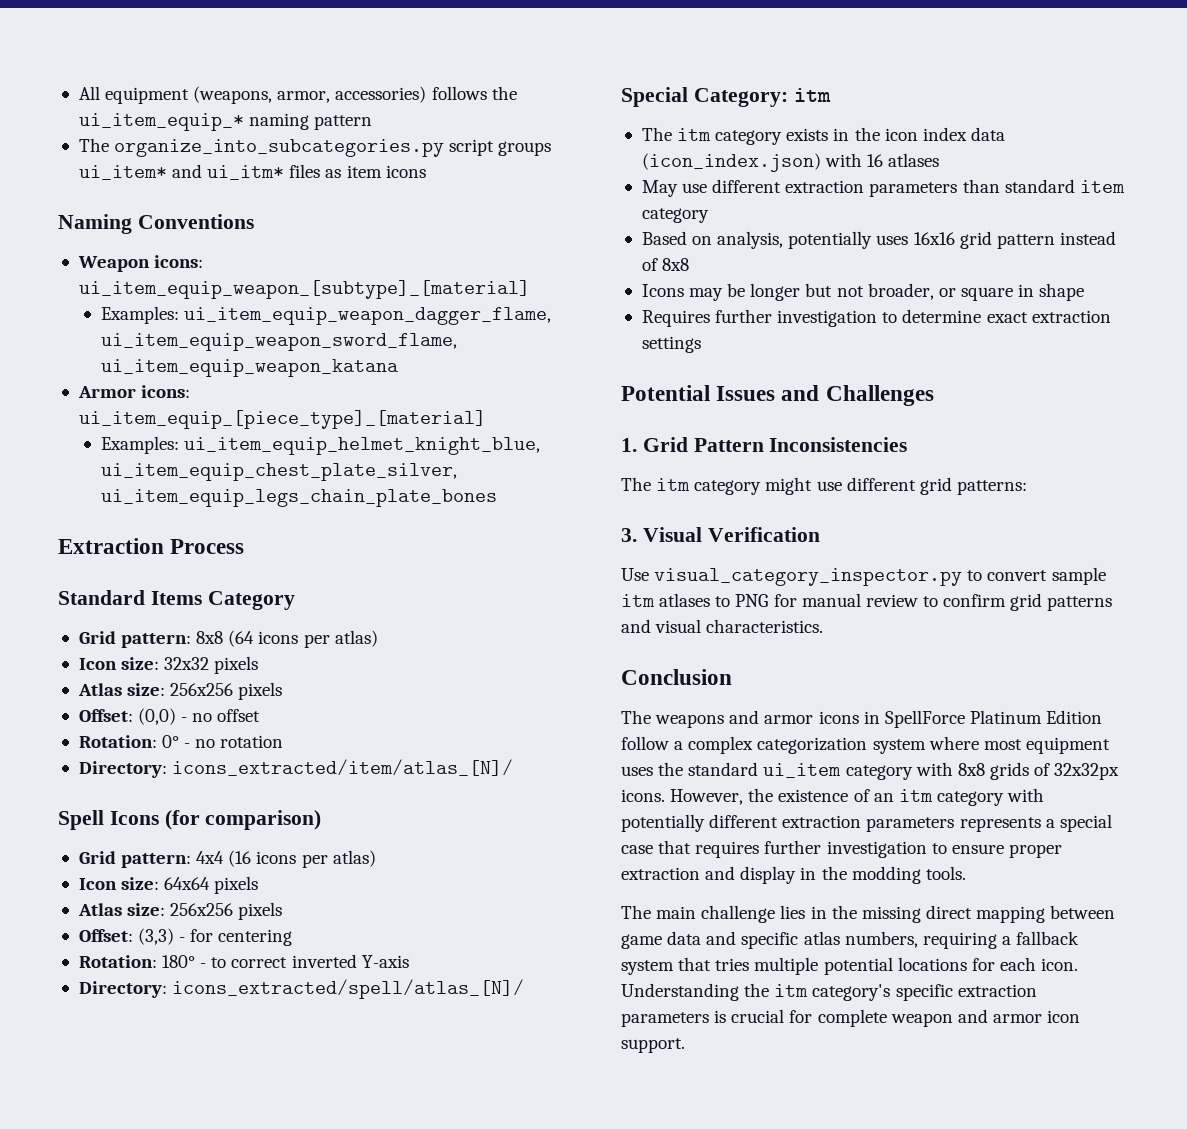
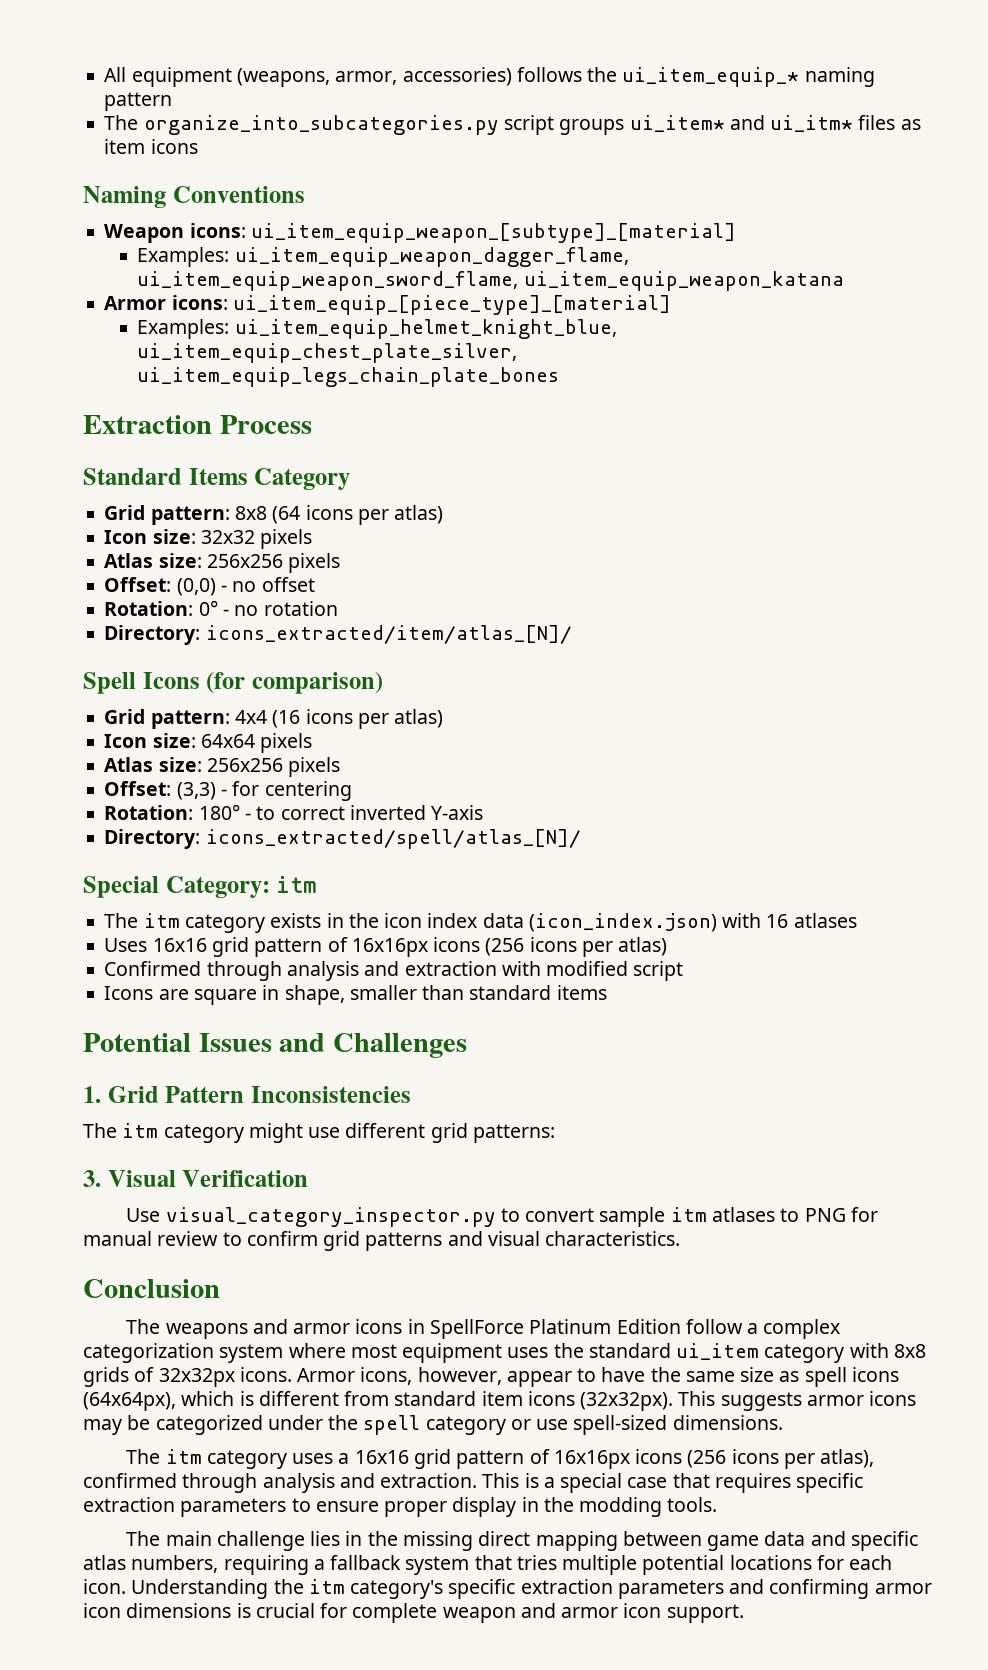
[641,179,1125,197] [641,208,709,223] [641,231,1116,249] [641,258,690,271] [641,283,1085,301] [641,309,1111,327] [641,336,701,353] May use different extraction parameters than standard item category // Based on analysis, potentially uses 16x16 grid pattern instead of 8x8 // Icons may be longer but not broader, or square in shape // Requires further investigation to determine exact extraction settings -> [104,937,668,957] [104,961,684,981] [104,985,607,1005] Uses 16x16 grid pattern of 16x16px icons (256 icons per atlas) // Confirmed through analysis and extraction with modified script // Icons are square in shape, smaller than standard items
[670,788,1045,806] [621,814,1041,832] However, the existence of an itm category with potentially different extraction parameters represents -> [297,1367,899,1387] [83,1391,917,1411] [83,1415,783,1435] [126,1449,875,1469] [83,1473,539,1493] Armor icons, however, appear to have the same size as spell icons (64x64px), which is different from standard item icons (32x32px). This suggests armor icons may be categorized under the spell category or use spell-sized dimensions. // The itm category uses a 16x16 grid pattern of 16x16px icons (256 icons per atlas), confirmed through analysis and extraction. This is
[764,840,927,858] further investigation -> [796,1473,864,1493] [83,1497,287,1517] specific extraction parameters
[621,866,736,880] extraction and -> (448, 1509) none
(709, 1019) none -> [729,1579,932,1599] [83,1603,232,1618] and confirming armor icon dimensions

